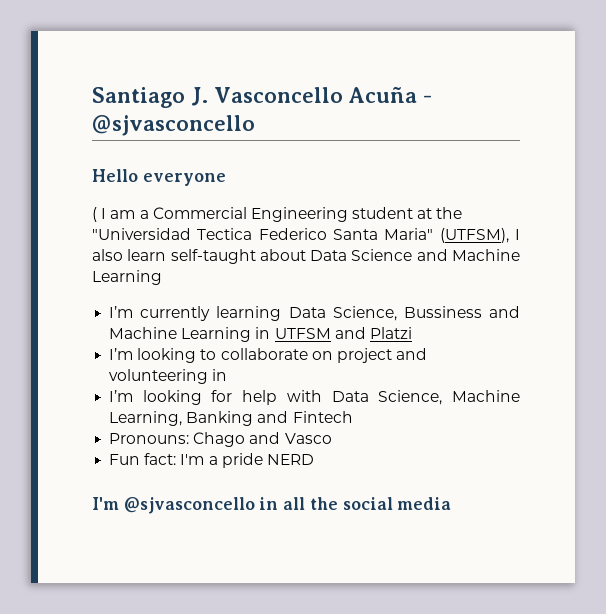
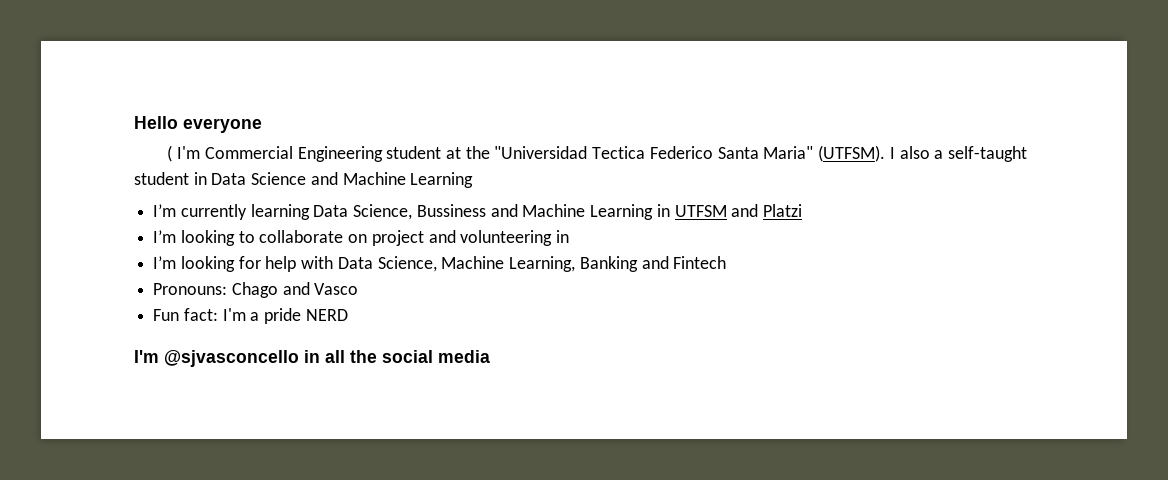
[92,86,432,108] [92,115,255,136] Santiago J. Vasconcello Acuña - @sjvasconcello // -> (134, 122) none
[101,208,149,219] I am a -> [177,146,201,159] I'm
[439,228,509,243] (UTFSM), -> [818,145,886,162] (UTFSM).
[127,249,306,264] learn self-taught about -> [934,146,1027,162] [134,172,207,185] a self-taught student in

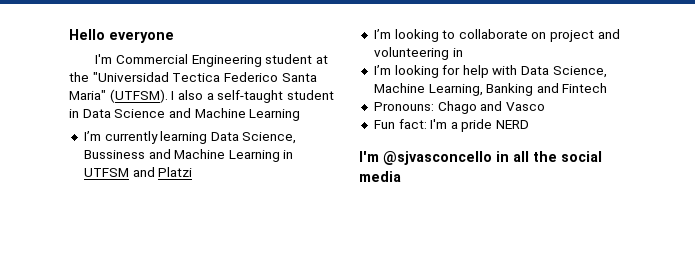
[167,145,173,162] ( -> (174, 37) none

